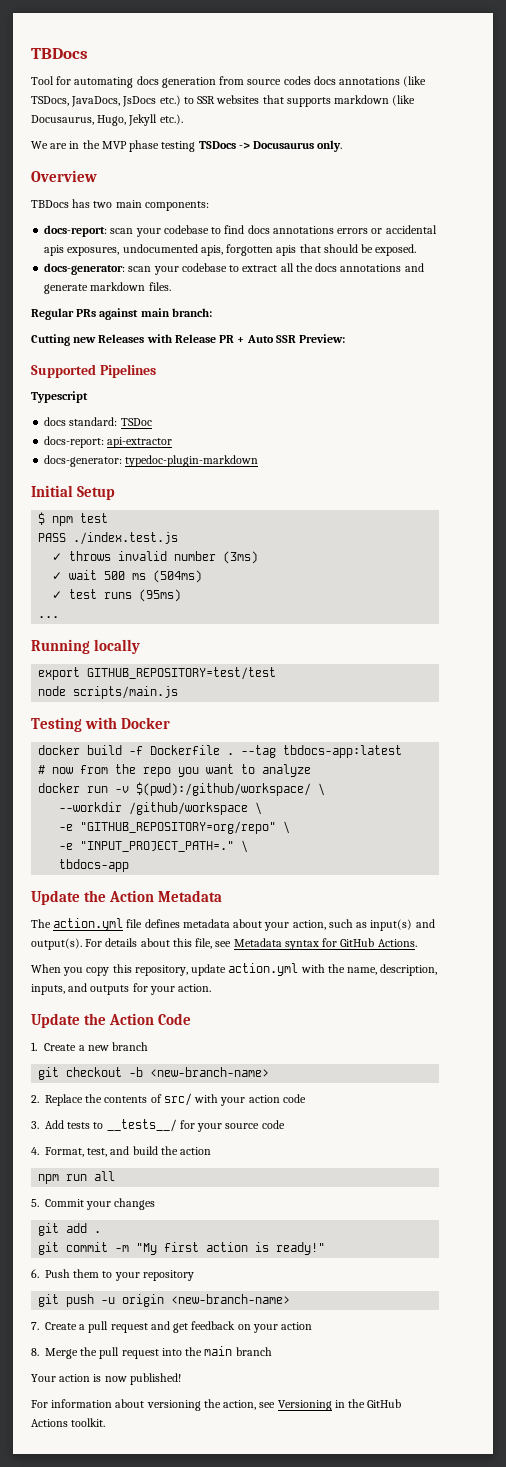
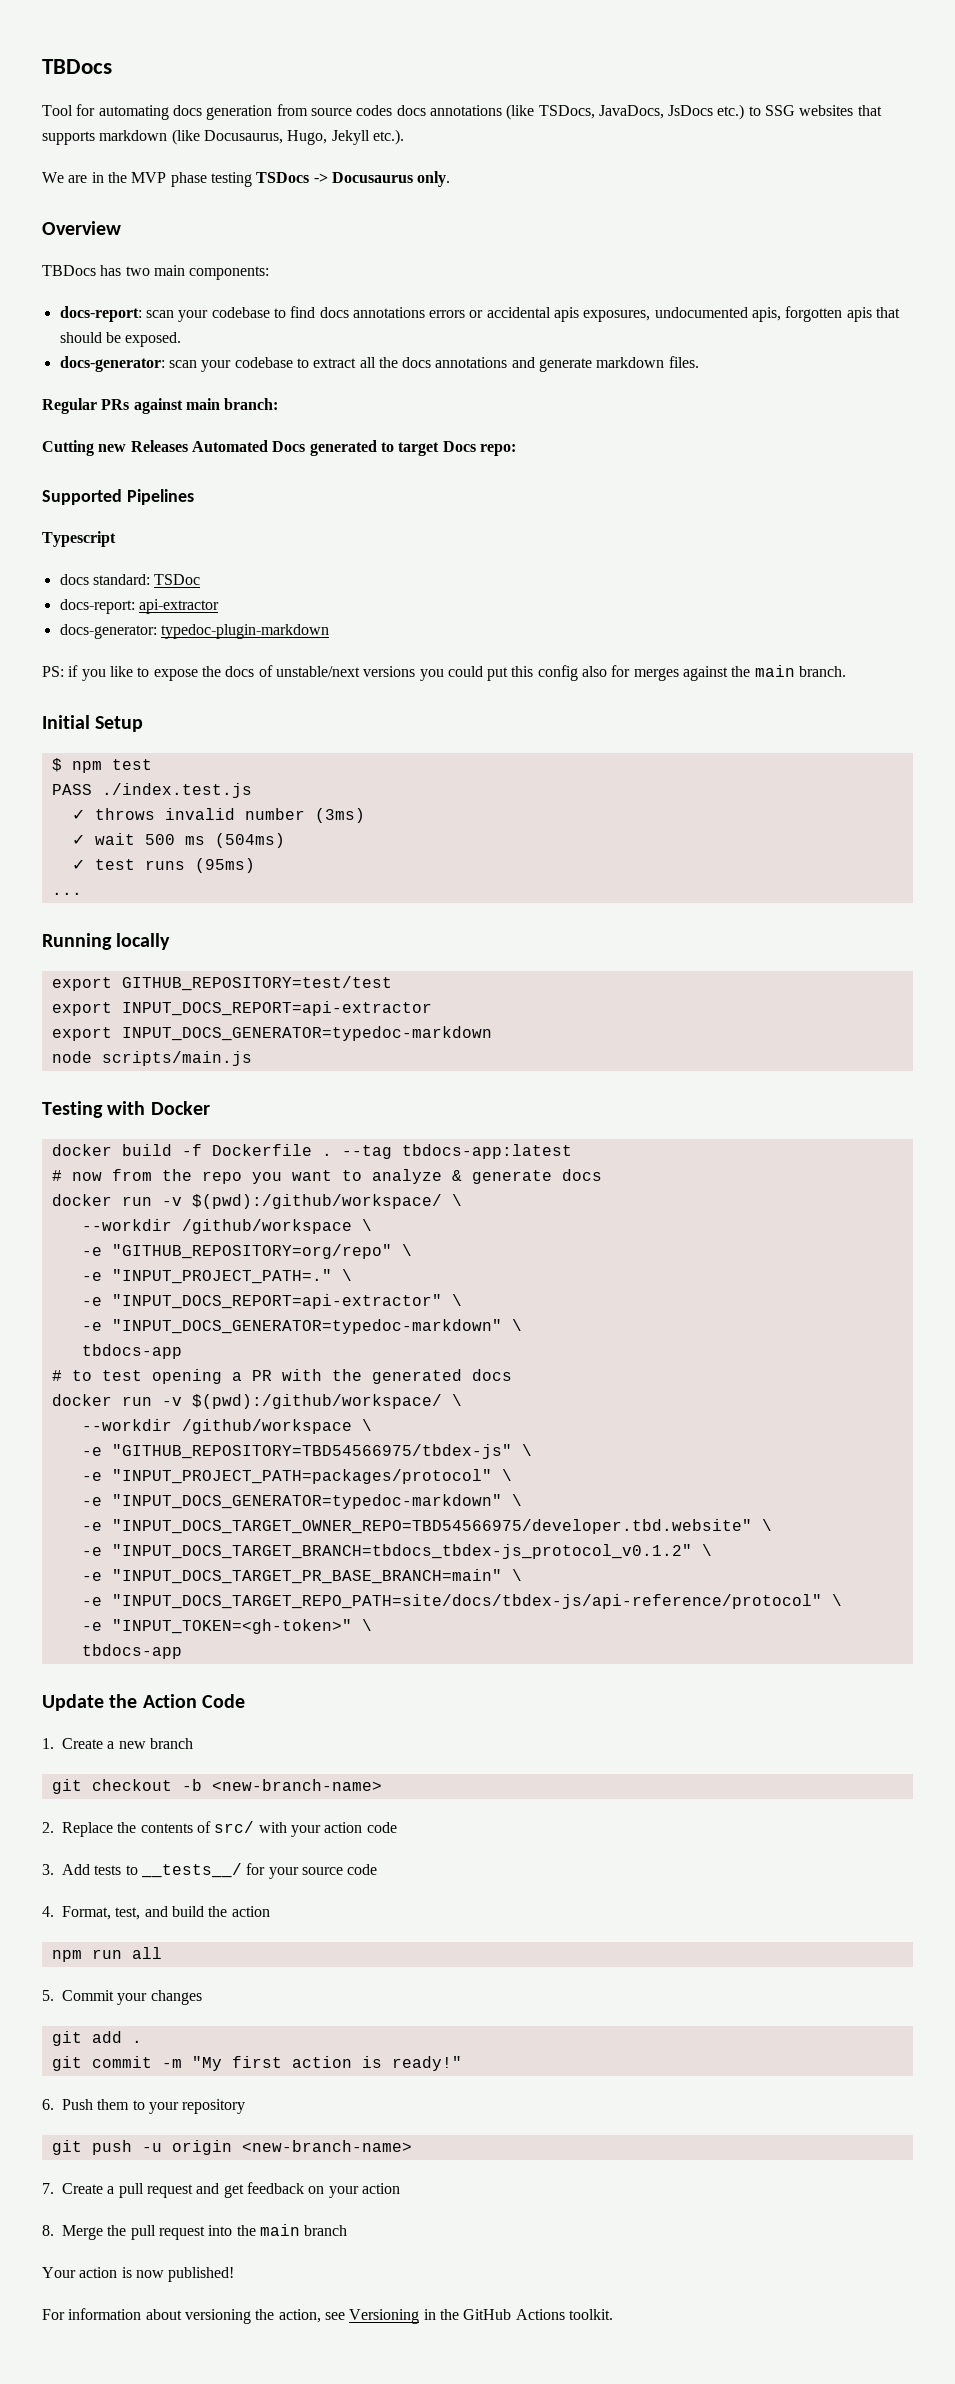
[197,96,216,104] SSR -> [765,105,796,116] SSG
[146,334,346,343] with Release PR + Auto SSR Preview: -> [191,440,516,456] Automated Docs generated to target Docs repo:
(259, 461) none -> [42,665,847,681] // PS: if you like to expose the docs of unstable/next versions you could put this config also for merges against the main branch.
(277, 673) none -> [51,1001,432,1016] [51,1026,492,1041] // export INPUT_DOCS_REPORT=api-extractor // export INPUT_DOCS_GENERATOR=typedoc-markdown
(312, 770) none -> [451,1169,602,1184] & generate docs
[59,859,130,872] [31,890,223,905] [31,918,435,931] [31,938,417,950] [31,963,438,976] [31,983,212,995] tbdocs-app // Update the Action Metadata // The action.yml file defines metadata about your action, such as input(s) and output(s). For details about this file, see Metadata syntax for GitHub Actions. // When you copy this repository, update action.yml with the name, description, inputs, and outputs for your action. -> [81,1294,462,1309] [81,1319,522,1334] [81,1344,182,1359] [51,1369,512,1384] [51,1394,462,1409] [81,1419,372,1434] [81,1444,532,1459] [81,1469,512,1484] [81,1494,522,1509] [81,1519,772,1534] [81,1544,712,1559] [81,1569,522,1584] [81,1594,842,1609] [81,1619,372,1634] [81,1644,182,1659] -e "INPUT_DOCS_REPORT=api-extractor" \ // -e "INPUT_DOCS_GENERATOR=typedoc-markdown" \ // tbdocs-app // # to test opening a PR with the generated docs // docker run -v $(pwd):/github/workspace/ \ // --workdir /github/workspace \ // -e "GITHUB_REPOSITORY=TBD54566975/tbdex-js" \ // -e "INPUT_PROJECT_PATH=packages/protocol" \ // -e "INPUT_DOCS_GENERATOR=typedoc-markdown" \ // -e "INPUT_DOCS_TARGET_OWNER_REPO=TBD54566975/developer.tbd.website" \ // -e "INPUT_DOCS_TARGET_BRANCH=tbdocs_tbdex-js_protocol_v0.1.2" \ // -e "INPUT_DOCS_TARGET_PR_BASE_BRANCH=main" \ // -e "INPUT_DOCS_TARGET_REPO_PATH=site/docs/tbdex-js/api-reference/protocol" \ // -e "INPUT_TOKEN=<gh-token>" \ // tbdocs-app

